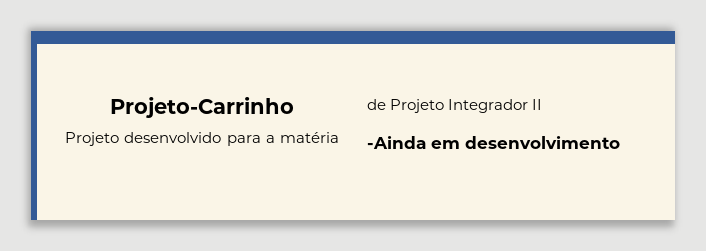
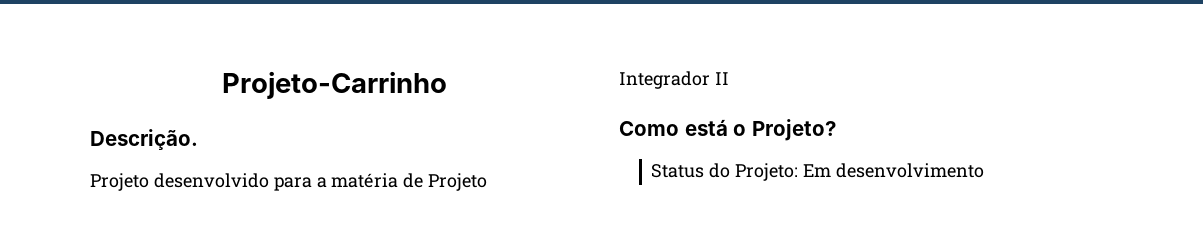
(294, 107) none -> [90,129,198,150] // Descrição.
[367,136,460,149] -Ainda em -> [619,119,836,141] [651,163,832,181] Como está o Projeto? // Status do Projeto: Em

